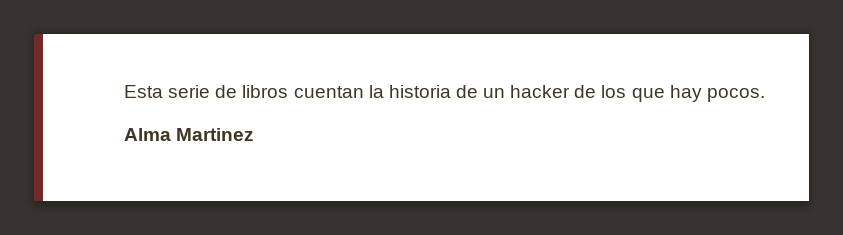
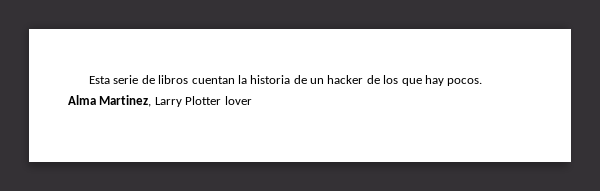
[176,128,255,141] Martinez -> [99,95,252,107] Martinez, Larry Plotter lover

